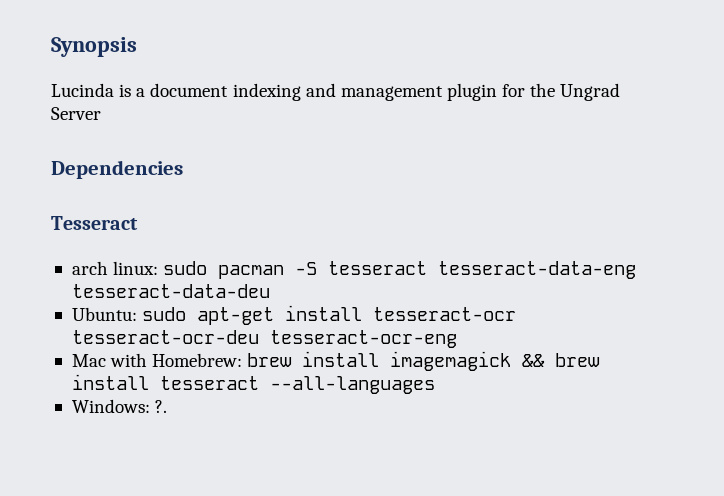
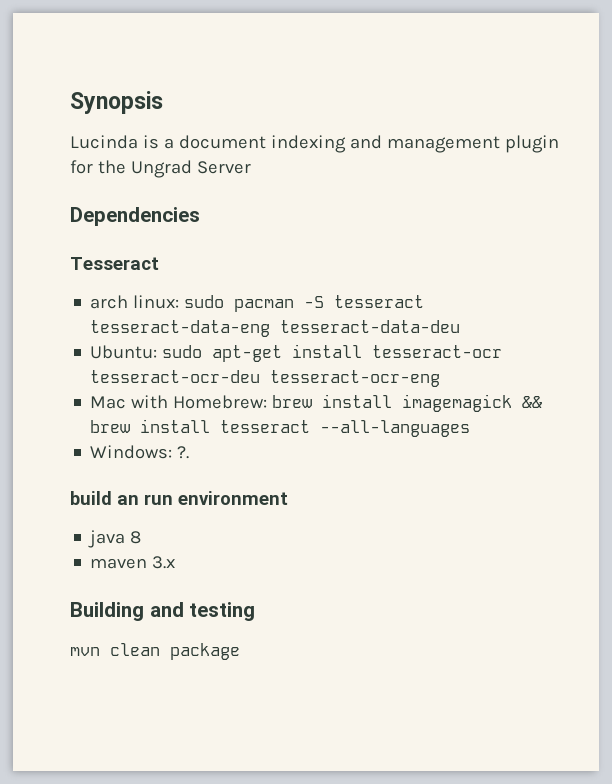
(168, 406) none -> [70,491,288,505] [88,530,142,548] [90,556,176,569] [70,602,256,621] [70,643,240,660] // build an run environment // java 8 // maven 3.x // Building and testing // mvn clean package

